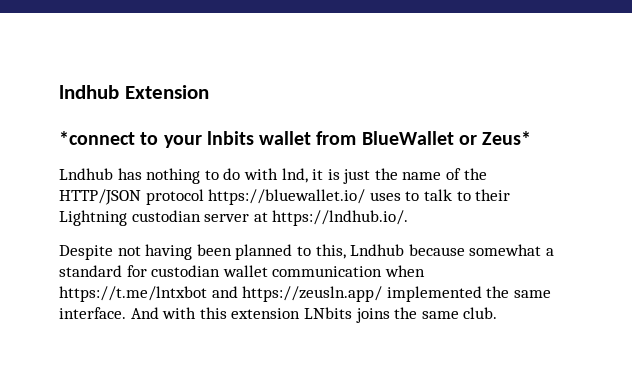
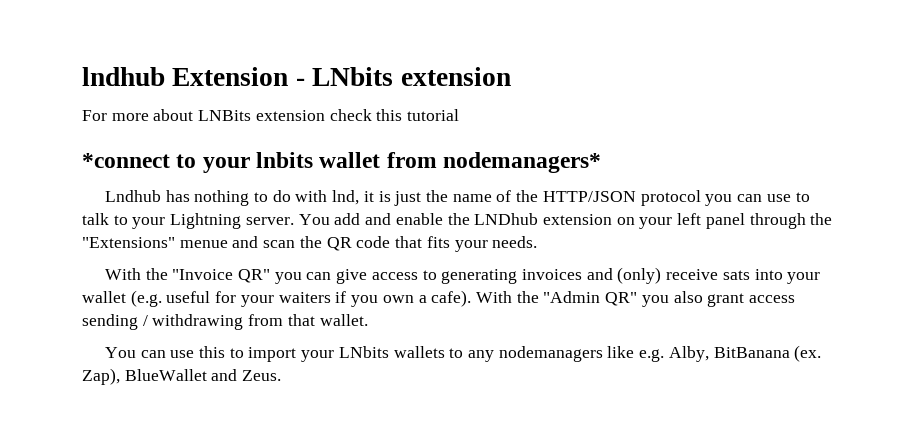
(209, 92) none -> [295,67,511,86] [82,109,460,121] - LNbits extension // For more about LNBits extension check this tutorial
[361,131,532,145] BlueWallet or Zeus* -> [443,152,602,173] nodemanagers*
[208,189,511,205] [59,210,409,226] [59,244,554,260] [59,265,425,277] [59,286,551,302] [59,307,498,323] https://bluewallet.io/ uses to talk to their Lightning custodian server at https://lndhub.io/. // Despite not having been planned to this, Lndhub because somewhat a standard for custodian wallet communication when https://t.me/lntxbot and https://zeusln.app/ implemented the same interface. And with this extension LNbits joins the same club. -> [705,192,810,206] [82,213,833,229] [82,236,538,252] [104,267,821,284] [82,290,796,307] [82,314,368,330] [104,345,822,362] [82,368,282,385] you can use to talk to your Lightning server. You add and enable the LNDhub extension on your left panel through the "Extensions" menue and scan the QR code that fits your needs. // With the "Invoice QR" you can give access to generating invoices and (only) receive sats into your wallet (e.g. useful for your waiters if you own a cafe). With the "Admin QR" you also grant access sending / withdrawing from that wallet. // You can use this to import your LNbits wallets to any nodemanagers like e.g. Alby, BitBanana (ex. Zap), BlueWallet and Zeus.

